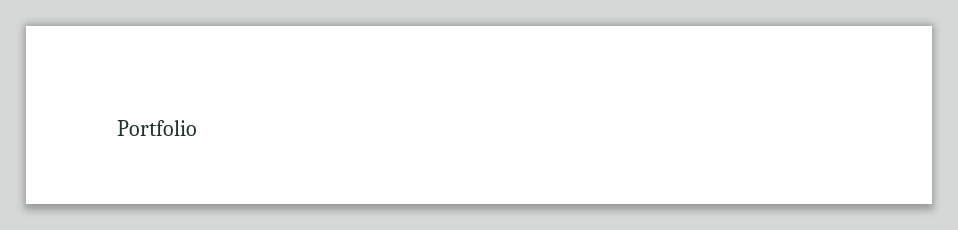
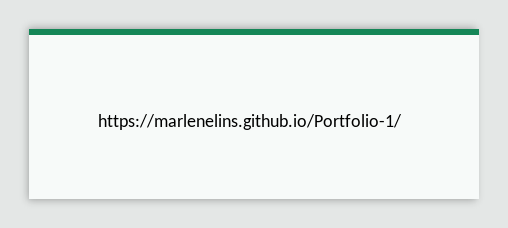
[117,120,197,136] Portfolio -> [98,114,402,130] https://marlenelins.github.io/Portfolio-1/

